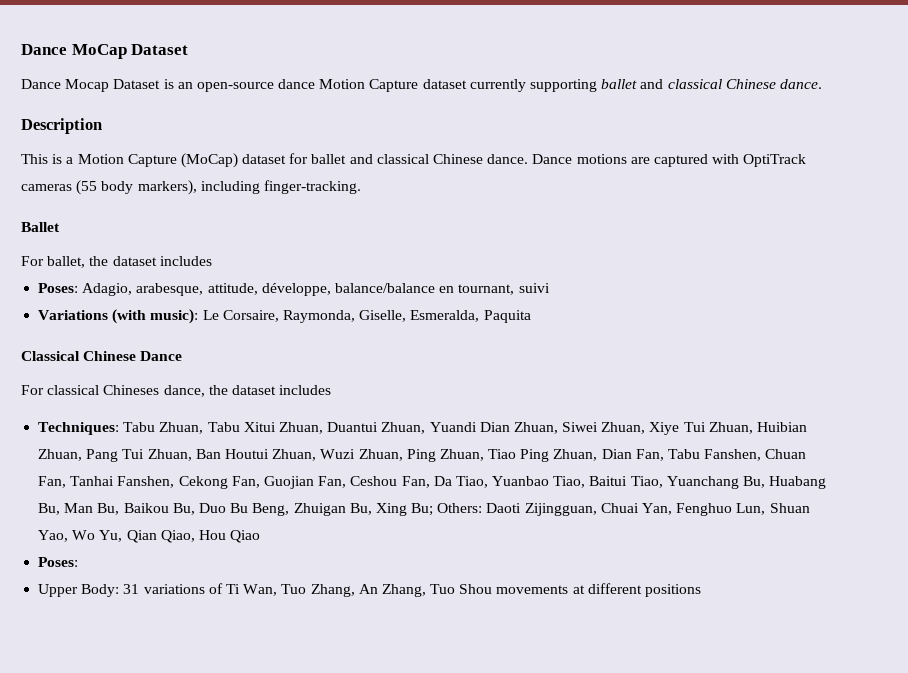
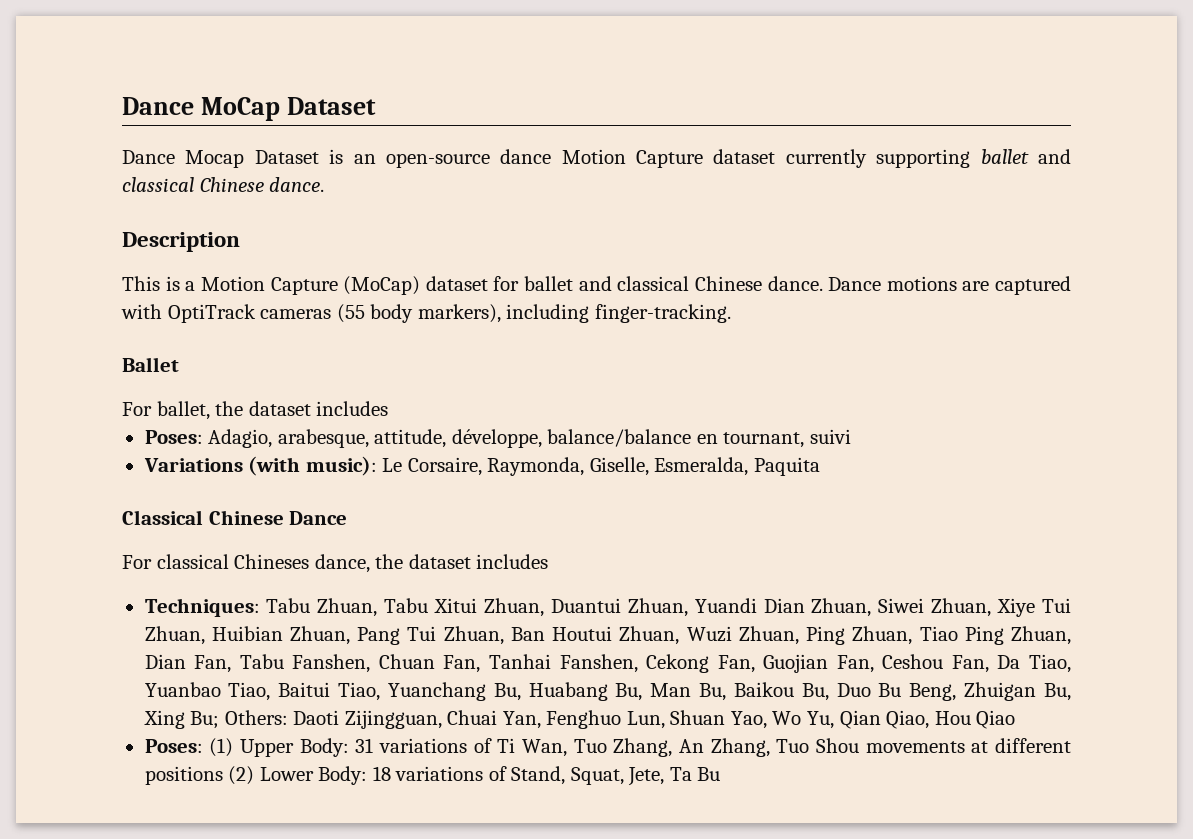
(79, 562) // -> [209,738,234,757] (1)
(702, 590) none -> [228,766,721,786] (2) Lower Body: 18 variations of Stand, Squat, Jete, Ta Bu

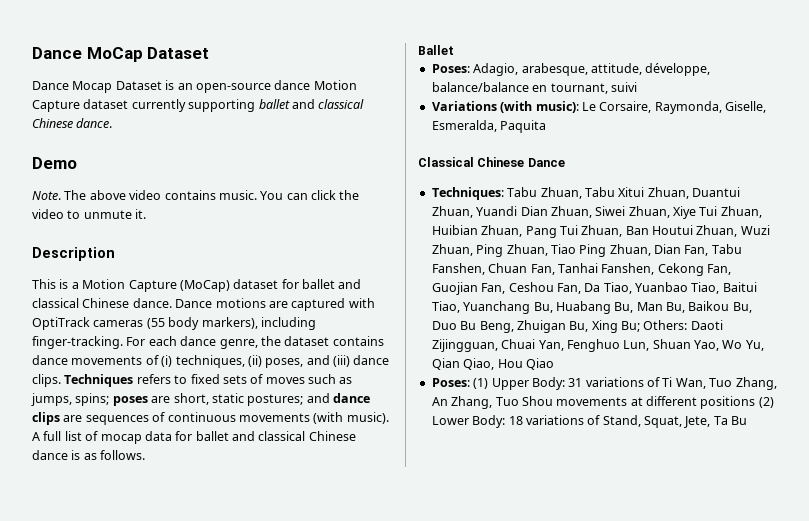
(325, 184) none -> [32,157,77,169] [32,190,360,200] [32,209,147,219] // Demo // Note. The above video contains music. You can click the video to unmute it.
[122,357,179,372] [122,401,389,420] // Ballet // For ballet, the dataset includes -> [126,336,384,349] [32,355,390,368] [32,374,353,387] [31,393,370,406] [32,412,389,425] [32,431,356,444] [32,450,146,460] [418,45,454,55] For each dance genre, the dataset contains dance movements of (i) techniques, (ii) poses, and (iii) dance clips. Techniques refers to fixed sets of moves such as jumps, spins; poses are short, static postures; and dance clips are sequences of continuous movements (with music). A full list of mocap data for ballet and classical Chinese dance is as follows. // Ballet
[122,554,549,573] // For classical Chineses dance, the dataset includes -> (565, 162) none

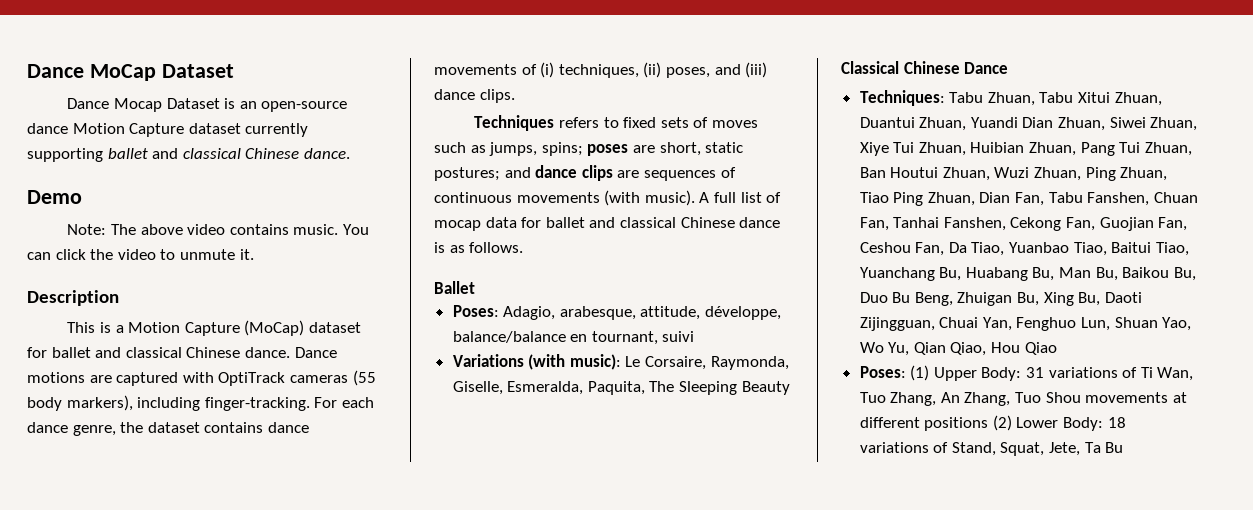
[32,191,61,200] Note. -> [67,224,107,235] Note:
(61, 380) none -> (515, 96) //
[500,120,547,133] Paquita -> [587,381,790,395] Paquita, The Sleeping Beauty
[621,320,688,332] Bu; Others: -> [1078,292,1101,306] Bu,

